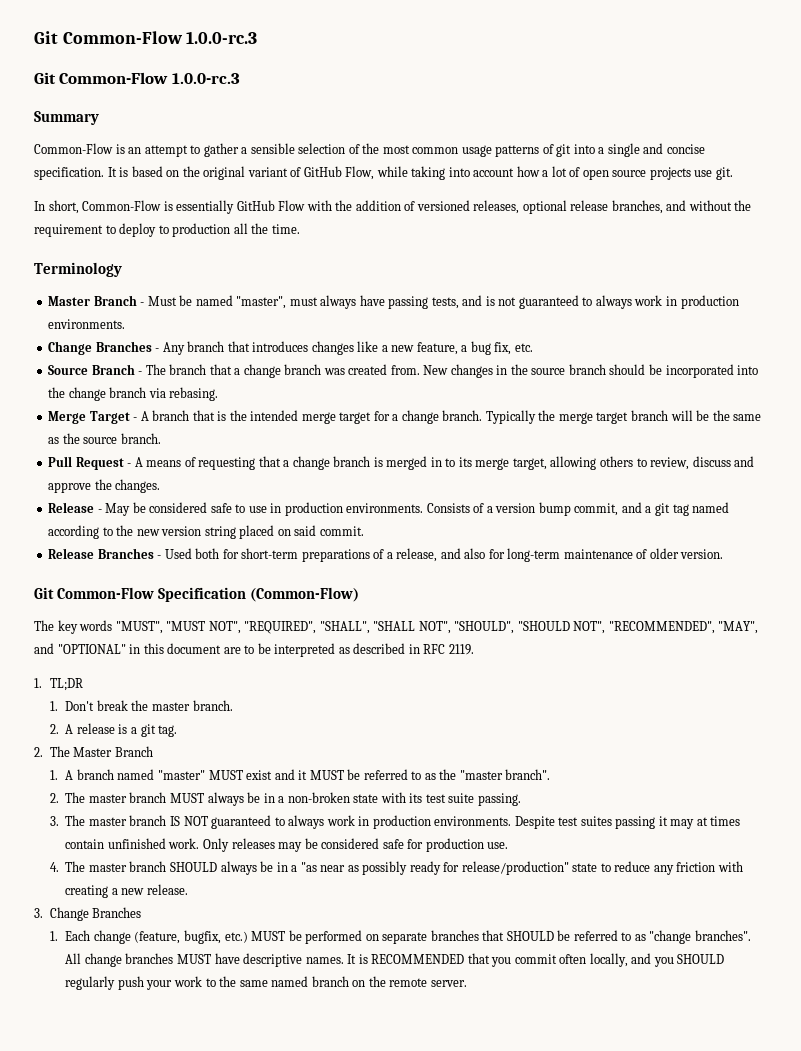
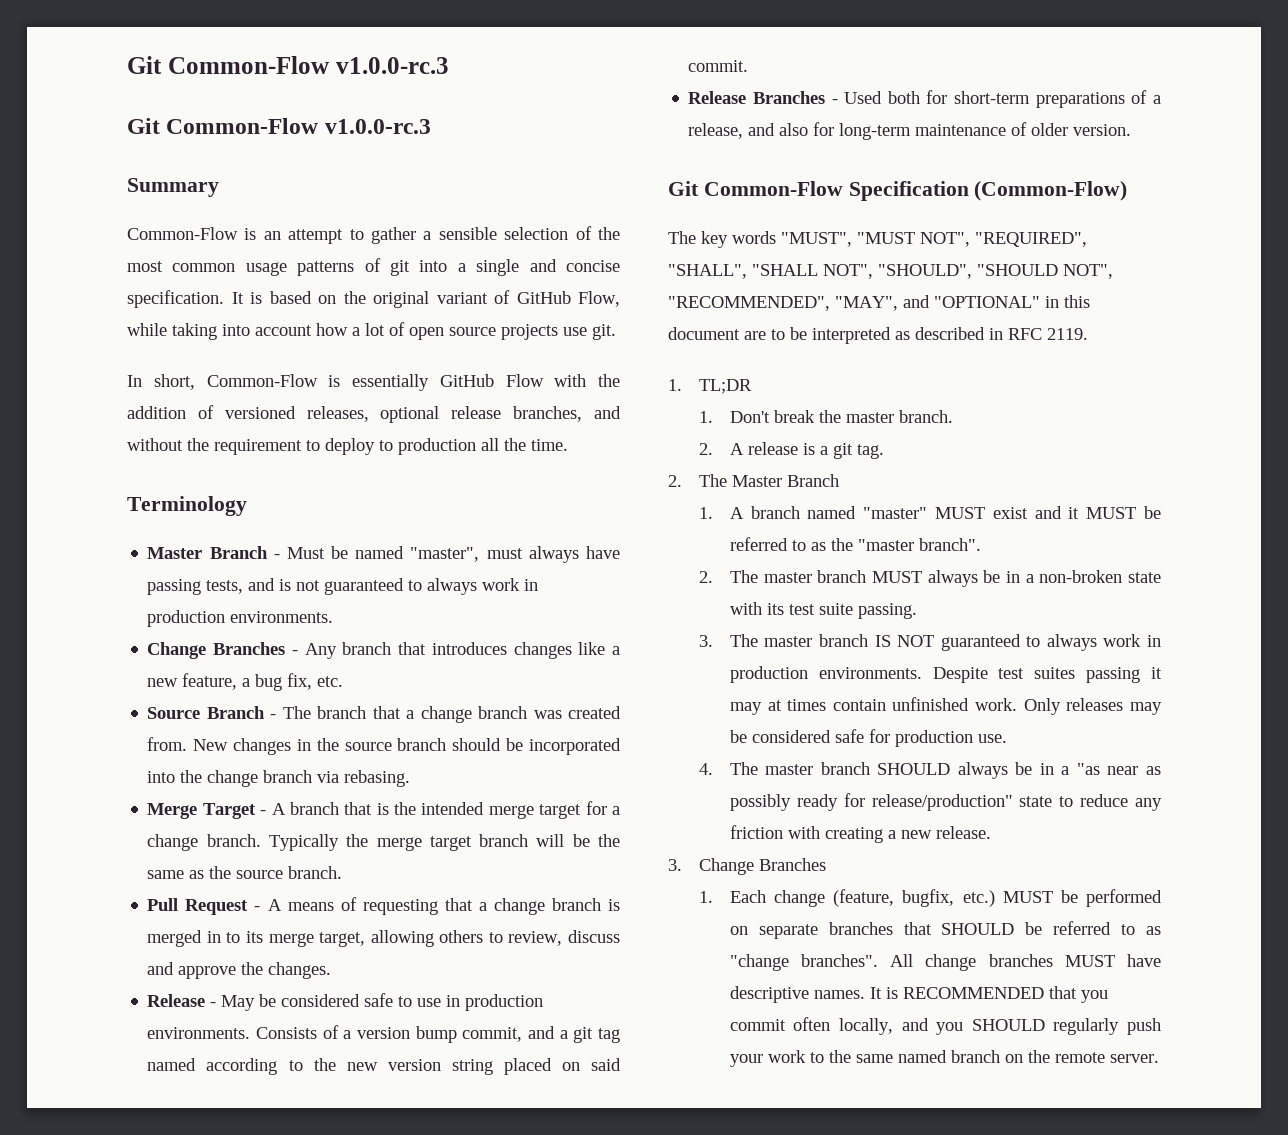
[34,31,258,44] [34,72,240,84] Git Common-Flow 1.0.0-rc.3 // Git Common-Flow 1.0.0-rc.3 -> [127,56,449,74] [127,118,431,134] Git Common-Flow v1.0.0-rc.3 // Git Common-Flow v1.0.0-rc.3

